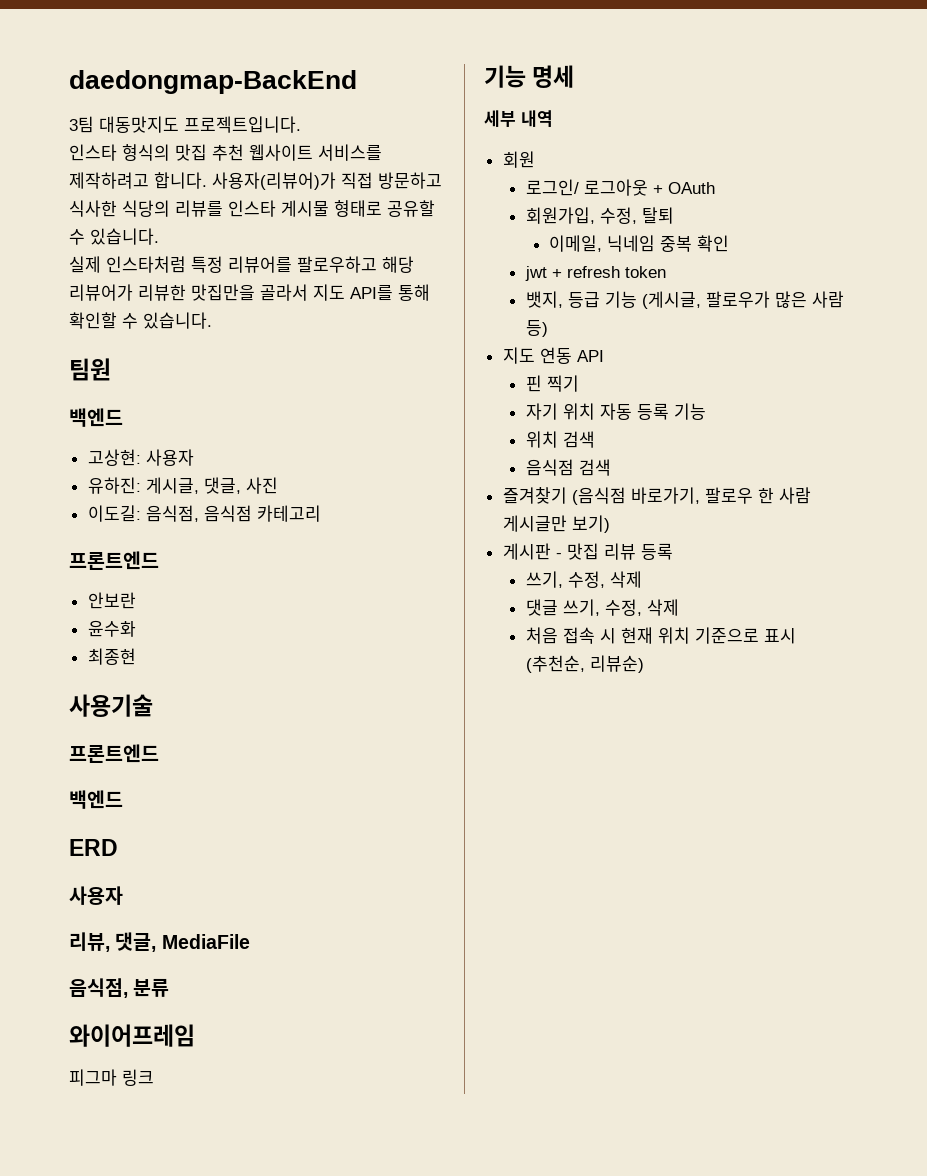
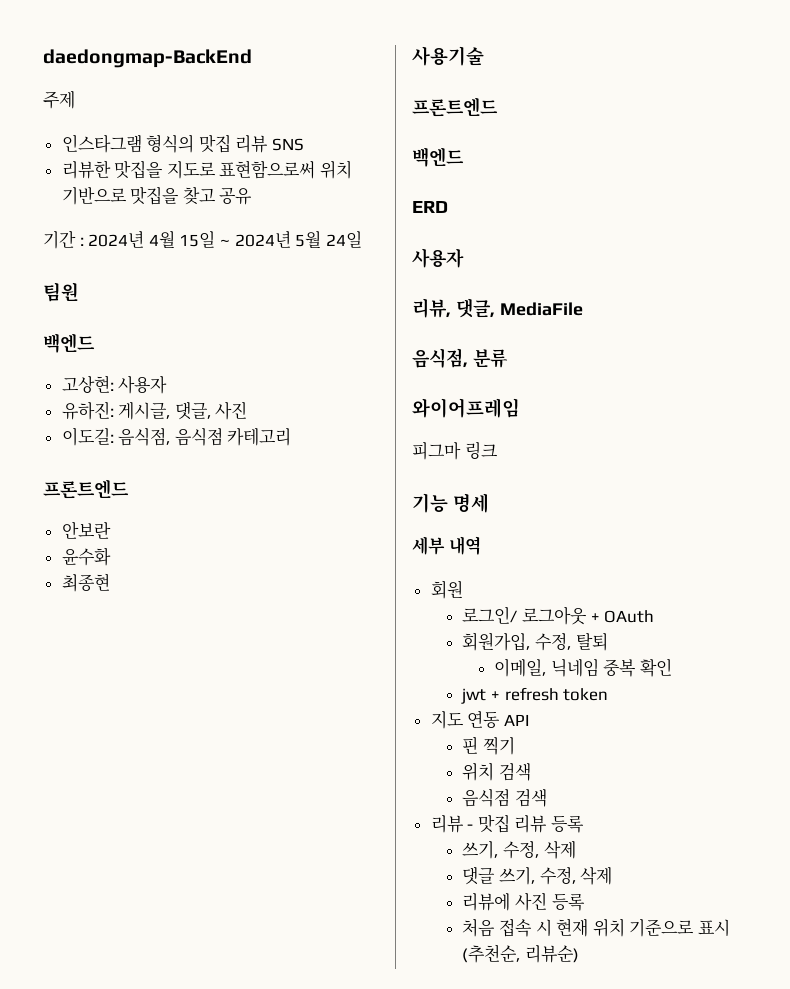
[69,116,301,133] [69,144,382,161] [69,172,442,190] [69,200,435,217] [69,228,159,245] [69,256,414,273] [69,284,430,301] [69,312,212,329] 3팀 대동맛지도 프로젝트입니다. // 인스타 형식의 맛집 추천 웹사이트 서비스를 제작하려고 합니다. 사용자(리뷰어)가 직접 방문하고 식사한 식당의 리뷰를 인스타 게시물 형태로 공유할 수 있습니다. // 실제 인스타처럼 특정 리뷰어를 팔로우하고 해당 리뷰어가 리뷰한 맛집만을 골라서 지도 API를 통해 확인할 수 있습니다. -> [43,90,75,109] [61,134,305,153] [61,160,353,179] [61,186,253,205] [43,230,362,249] 주제 // 인스타그램 형식의 맛집 리뷰 SNS // 리뷰한 맛집을 지도로 표현함으로써 위치 기반으로 맛집을 찾고 공유 // 기간 : 2024년 4월 15일 ~ 2024년 5월 24일
[525,291,844,309] [525,320,548,337] // 뱃지, 등급 기능 (게시글, 팔로우가 많은 사람 등) -> (609, 694) none
[525,403,706,420] // 자기 위치 자동 등록 기능 -> (516, 746) none
[502,487,811,505] [502,515,610,533] [502,543,551,560] 즐겨찾기 (음식점 바로가기, 팔로우 한 사람 게시글만 보기) // 게시판 -> [430,815,464,833] 리뷰
(679, 607) none -> [462,892,585,911] // 리뷰에 사진 등록

